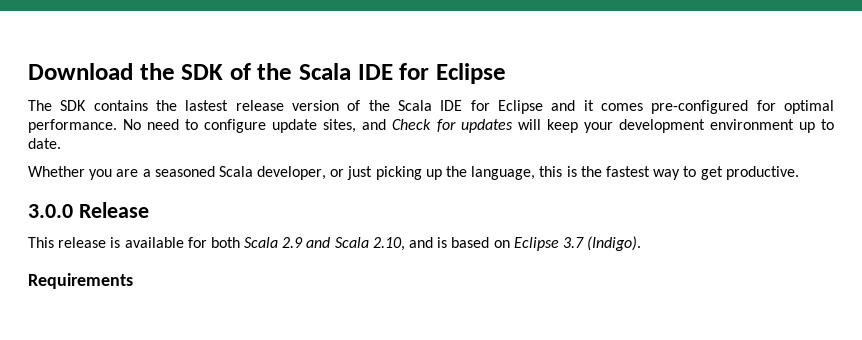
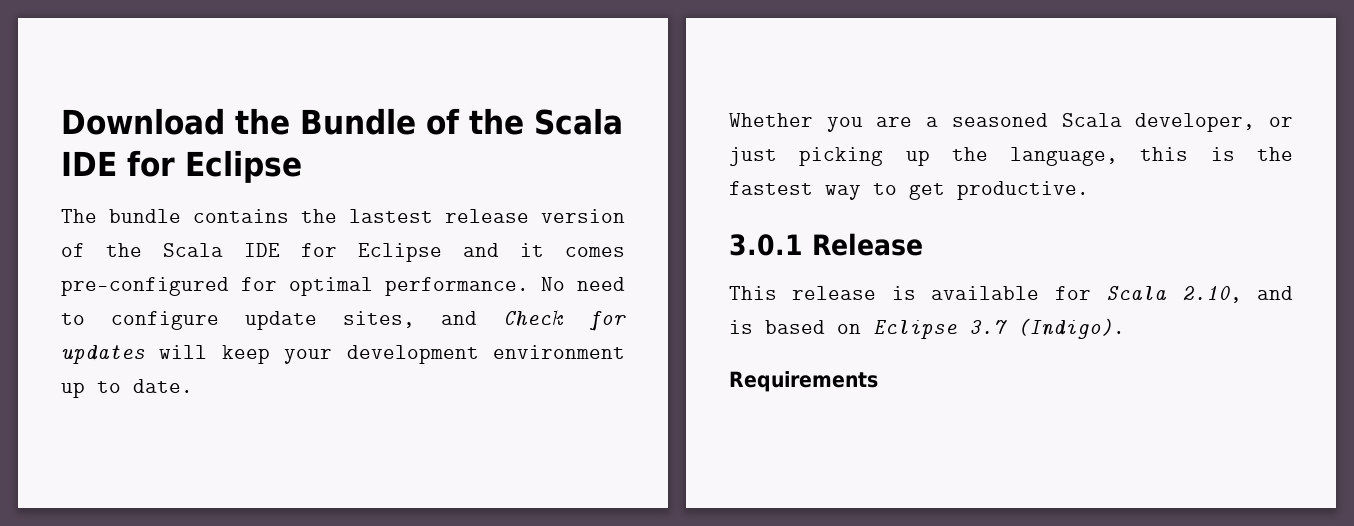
[181,64,224,80] SDK -> [300,108,416,135] Bundle
[60,100,87,111] SDK -> [109,209,181,223] bundle
[28,204,73,218] 3.0.0 -> [729,234,803,256] 3.0.1
[210,237,331,248] both Scala 2.9 and -> (1091, 293) none

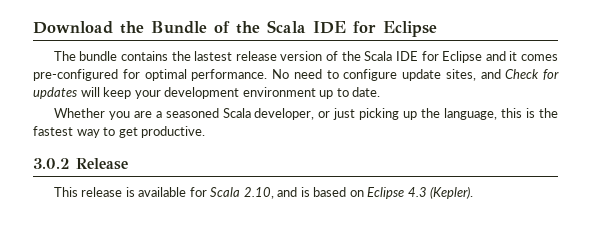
[729,234,803,256] 3.0.1 -> [33,158,70,169] 3.0.2
[969,318,1125,339] [729,371,878,392] 3.7 (Indigo). // Requirements -> [407,186,474,199] 4.3 (Kepler).

